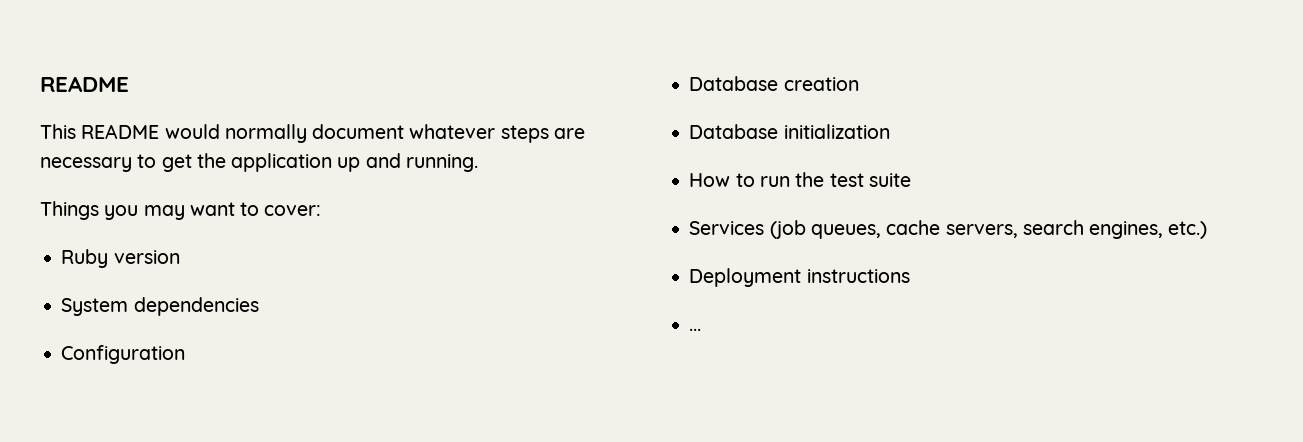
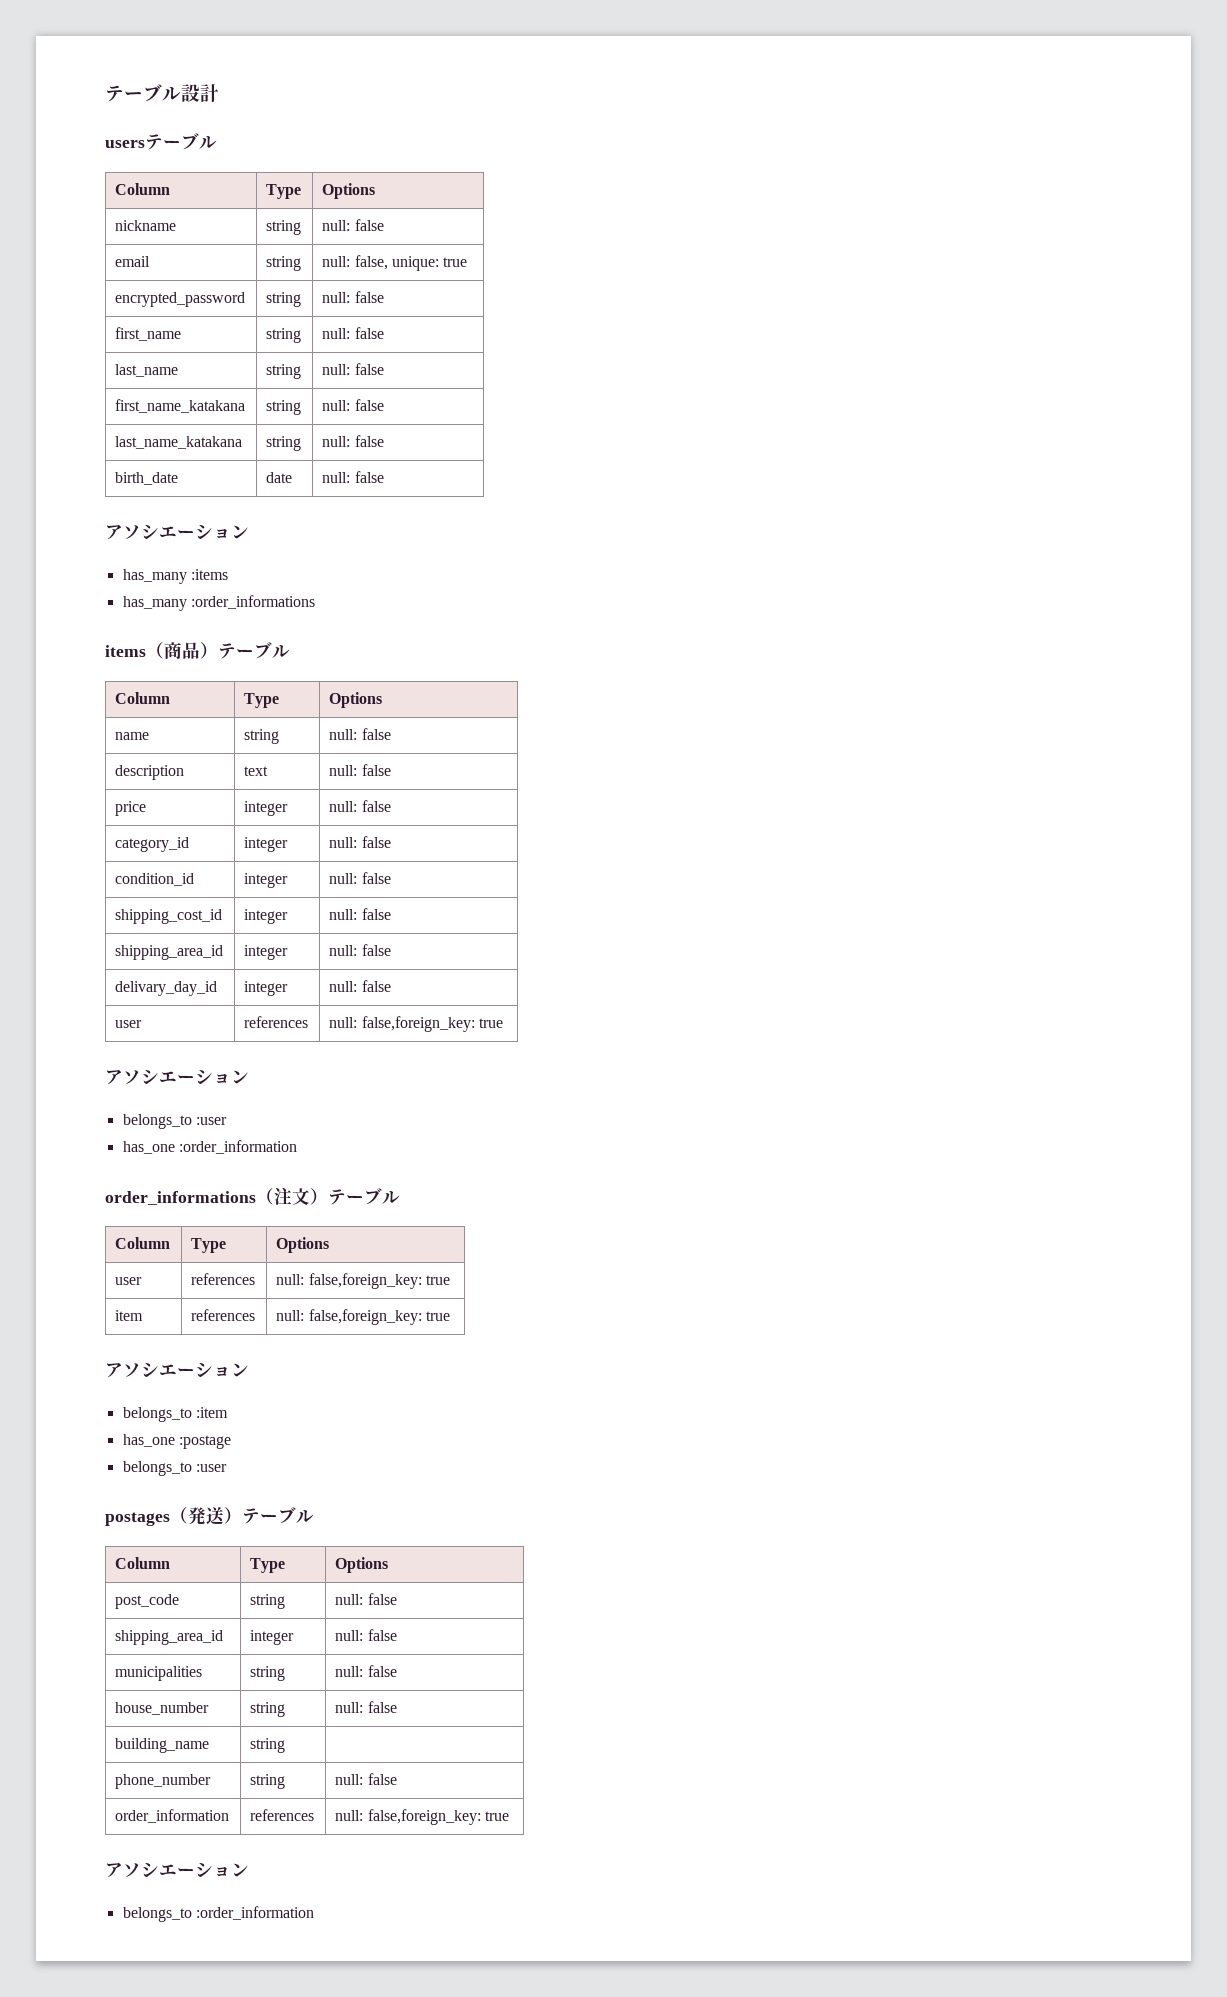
[40,76,129,92] [40,124,585,143] [40,153,478,172] [40,201,322,220] [61,249,180,268] [61,297,259,316] [61,345,186,364] [689,76,859,91] [689,124,890,139] [689,172,911,187] [689,220,1208,239] [689,268,910,287] [689,328,702,331] README // This README would normally document whatever steps are necessary to get the application up and running. // Things you may want to cover: // Ruby version // System dependencies // Configuration // Database creation // Database initialization // How to run the test suite // Services (job queues, cache servers, search engines, etc.) // Deployment instructions // ... -> [105,84,219,102] [105,133,217,150] [115,183,171,195] [266,184,302,199] [322,183,376,199] [115,220,177,231] [266,220,302,235] [322,219,384,231] [115,256,151,267] [266,256,302,271] [322,255,468,271] [115,292,246,307] [266,292,302,307] [322,291,384,303] [115,327,182,341] [266,328,302,343] [322,327,384,339] [115,364,179,377] [266,364,302,379] [322,363,384,375] [115,399,246,413] [266,400,302,415] [322,399,384,411] [115,436,243,449] [266,436,302,451] [322,435,384,447] [115,472,179,485] [266,472,293,483] [322,471,384,483] [105,525,249,540] [122,569,228,584] [122,595,315,611] [105,642,290,659] [115,692,171,704] [244,693,280,708] [329,692,383,708] [115,732,150,740] [244,729,280,744] [329,728,391,740] [115,765,185,780] [244,766,269,776] [329,764,391,776] [115,801,147,816] [244,801,289,816] [329,800,391,812] [115,837,190,852] [244,837,289,852] [329,836,391,848] [115,873,195,886] [244,873,289,888] [329,872,391,884] [115,909,223,924] [244,909,289,924] [329,908,391,920] [115,945,224,960] [244,945,289,960] [329,944,391,956] [115,981,218,996] [244,981,289,996] [329,980,391,992] [115,1020,143,1028] [244,1016,309,1028] [329,1016,503,1032] [105,1070,249,1085] [122,1114,227,1129] [122,1140,297,1154] [105,1187,400,1205] [115,1237,171,1249] [191,1238,227,1253] [276,1237,330,1253] [115,1277,143,1285] [191,1273,256,1285] [276,1273,450,1289] [115,1310,144,1321] [191,1309,256,1321] [276,1309,450,1325] [105,1363,249,1378] [122,1407,228,1422] [122,1434,231,1449] [122,1461,227,1476] [105,1507,314,1526] [115,1557,171,1569] [250,1558,286,1573] [335,1557,389,1573] [115,1594,180,1609] [250,1594,286,1609] [335,1593,397,1605] [115,1630,224,1645] [250,1630,295,1645] [335,1629,397,1641] [115,1666,203,1681] [250,1666,286,1681] [335,1665,397,1677] [115,1702,210,1715] [250,1702,286,1717] [335,1701,397,1713] [115,1738,210,1753] [250,1738,286,1753] [115,1774,212,1789] [250,1774,286,1789] [335,1773,397,1785] [115,1809,230,1823] [250,1809,315,1821] [335,1809,509,1825] [105,1863,249,1878] [122,1906,314,1922] テーブル設計 // usersテーブル // Column | Type | Options // nickname | string | null: false // email | string | null: false, unique: true // encrypted_password | string | null: false // first_name | string | null: false // last_name | string | null: false // first_name_katakana | string | null: false // last_name_katakana | string | null: false // birth_date | date | null: false // アソシエーション // has_many :items // has_many :order_informations // items（商品）テーブル // Column | Type | Options // name | string | null: false // description | text | null: false // price | integer | null: false // category_id | integer | null: false // condition_id | integer | null: false // shipping_cost_id | integer | null: false // shipping_area_id | integer | null: false // delivary_day_id | integer | null: false // user | references | null: false,foreign_key: true // アソシエーション // belongs_to :user // has_one :order_information // order_informations（注文）テーブル // Column | Type | Options // user | references | null: false,foreign_key: true // item | references | null: false,foreign_key: true // アソシエーション // belongs_to :item // has_one :postage // belongs_to :user // postages（発送）テーブル // Column | Type | Options // post_code | string | null: false // shipping_area_id | integer | null: false // municipalities | string | null: false // house_number | string | null: false // building_name | string | // phone_number | string | null: false // order_information | references | null: false,foreign_key: true // アソシエーション // belongs_to :order_information

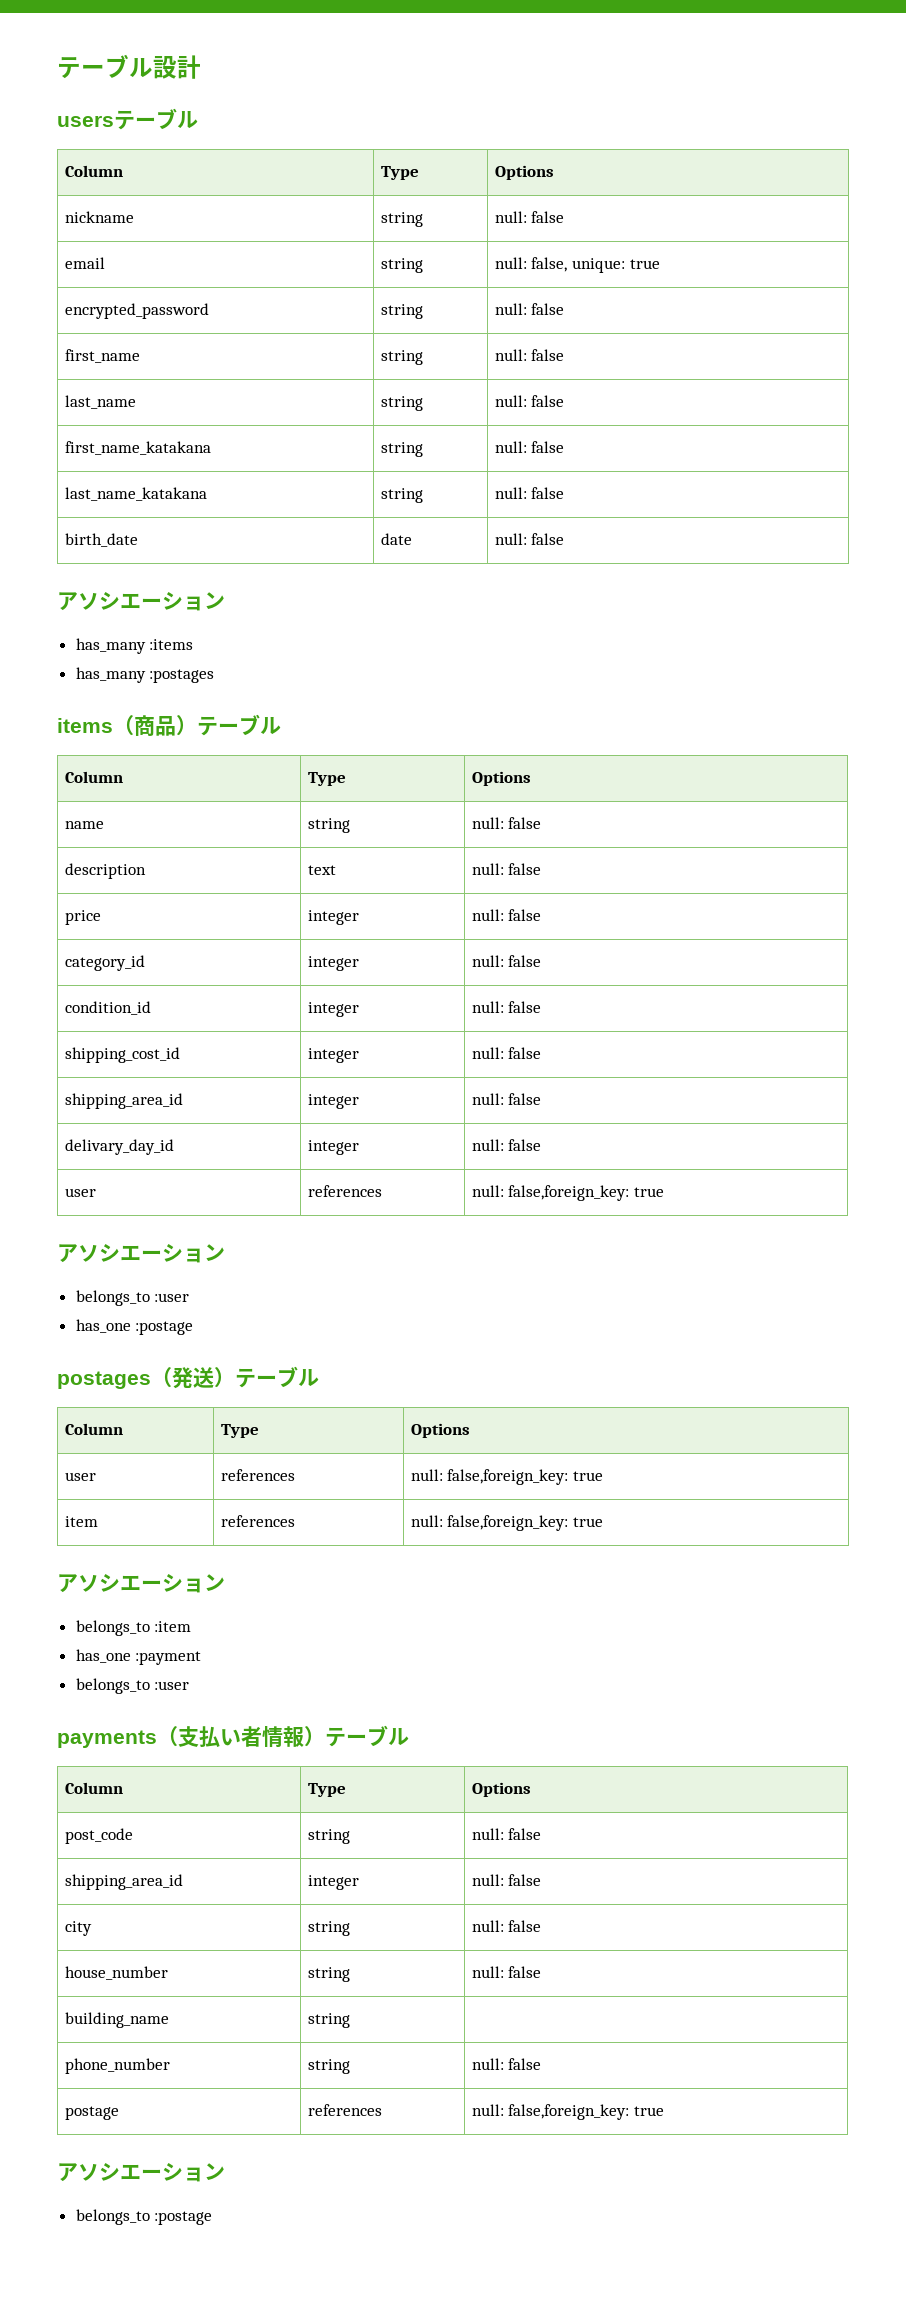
[190,595,315,609] :order_informations -> [149,669,215,683] :postages
[178,1140,297,1154] [105,1187,310,1205] :order_information // order_informations（注文 -> [135,1321,194,1335] [57,1367,214,1389] :postage // postages（発送
[178,1435,231,1449] [122,1461,227,1476] [105,1507,224,1526] :postage // belongs_to :user // postages（発送 -> [135,1651,202,1665] [75,1678,190,1694] [57,1726,304,1748] :payment // belongs_to :user // payments（支払い者情報
[115,1666,203,1681] municipalities -> [64,1921,92,1936] city
[115,1809,230,1823] [250,1809,315,1821] [335,1809,509,1825] [105,1863,249,1878] [122,1906,314,1922] order_information | references | null: false,foreign_key: true // アソシエーション // belongs_to :order_information -> [64,2106,119,2120] [307,2104,382,2116] [471,2104,665,2120] [57,2163,225,2182] [75,2209,213,2225] postage | references | null: false,foreign_key: true // アソシエーション // belongs_to :postage

